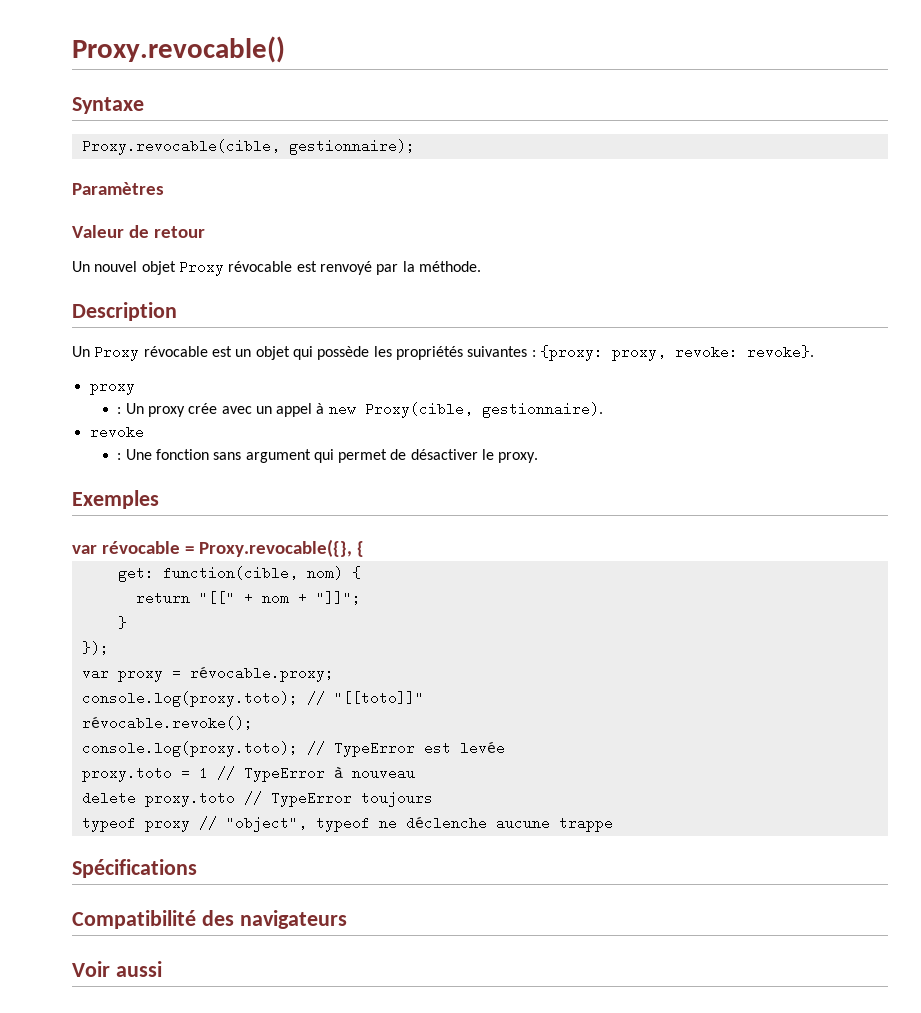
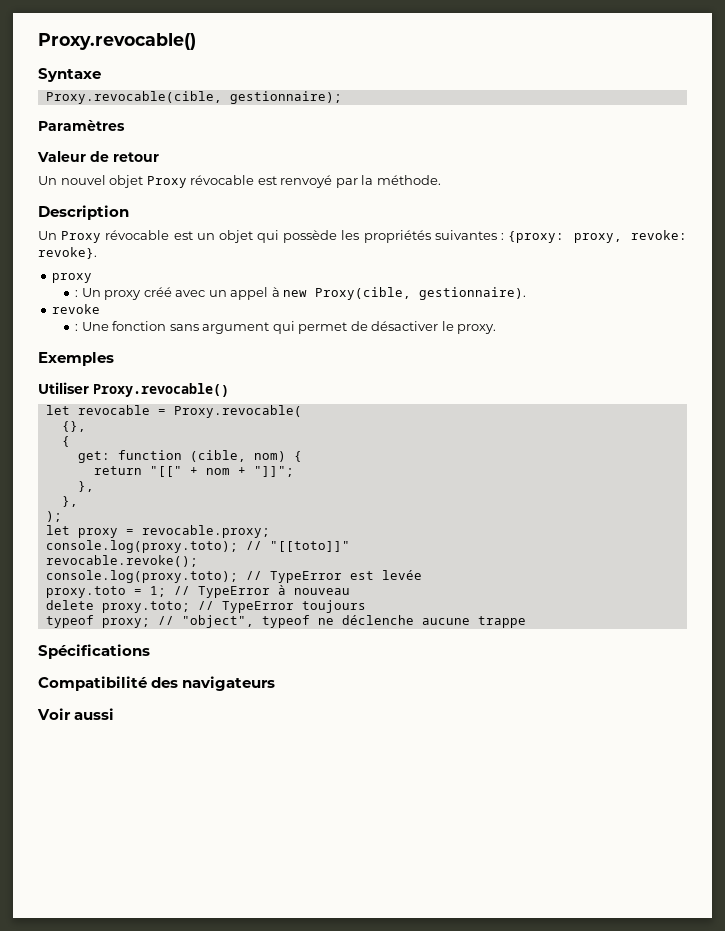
[188,403,218,414] crée -> [143,287,172,297] créé
[72,539,352,557] var révocable = Proxy.revocable({}, -> [38,382,229,397] [45,405,302,418] [61,421,86,432] Utiliser Proxy.revocable() // let revocable = Proxy.revocable( // {}, //
[162,566,298,580] function(cible, -> [117,450,246,462] function (cible,
[117,616,127,629] [81,641,109,655] [81,666,109,680] } // }); // var -> [77,481,94,492] [61,496,78,507] [45,511,62,522] [45,525,70,535] }, // }, // ); // let
[189,666,334,682] révocable.proxy; -> [141,525,270,538] revocable.proxy;
[81,716,253,730] révocable.revoke(); -> [45,555,198,567] revocable.revoke();
[198,766,208,780] 1 -> [149,586,166,597] 1;
[144,791,235,807] proxy.toto -> [101,601,190,613] proxy.toto;
[144,821,190,832] proxy -> [101,618,150,628] proxy;

